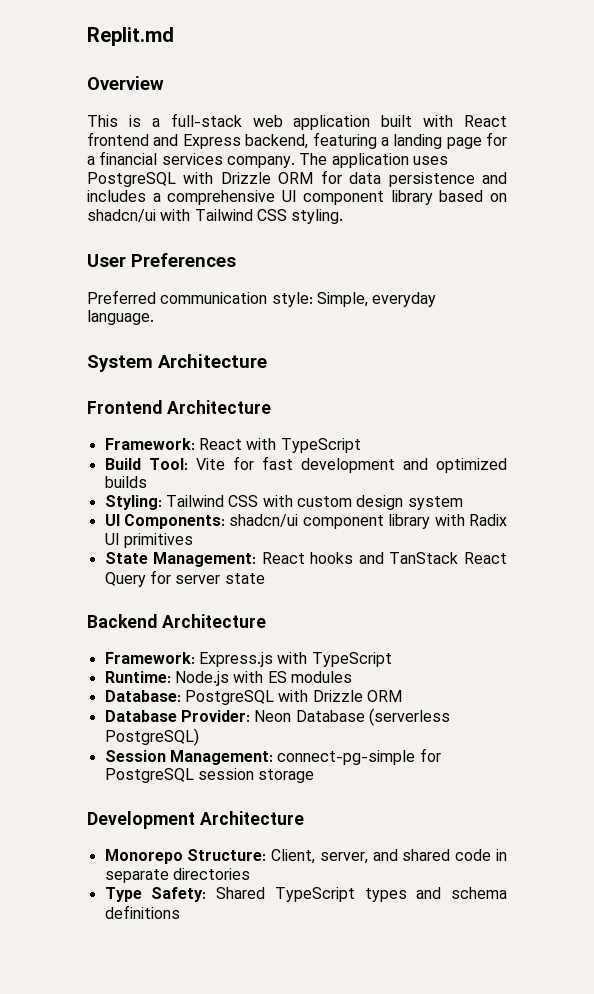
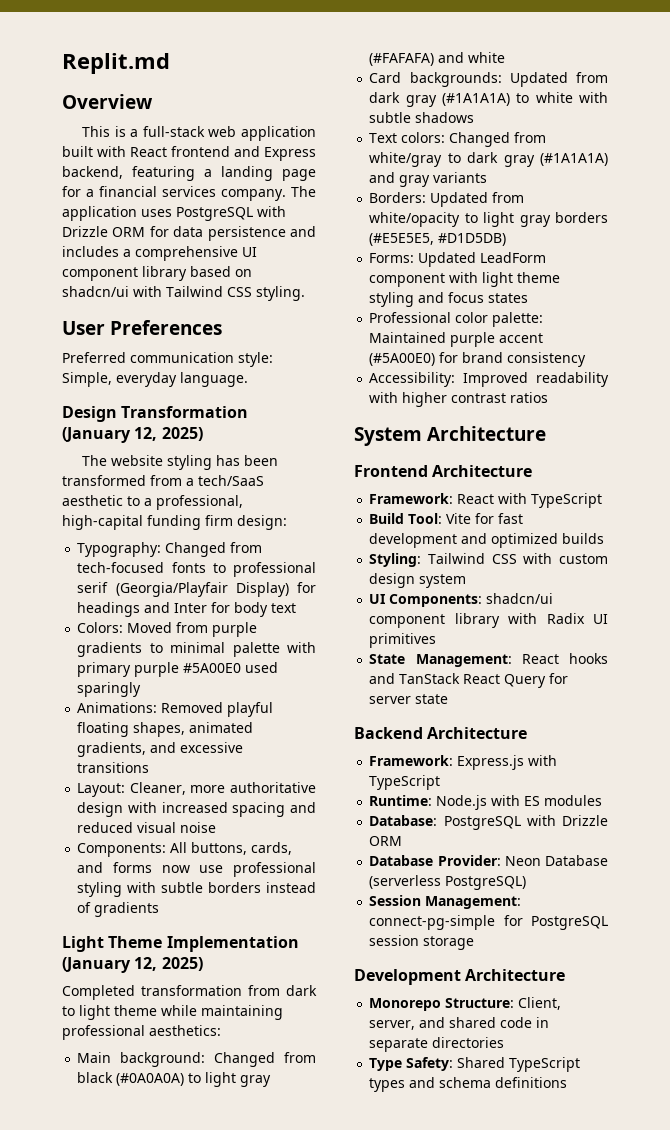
(154, 317) none -> [62,406,249,422] [62,427,203,443] [82,455,279,470] [62,475,264,486] [62,495,243,510] [62,515,287,530] [77,542,263,557] [77,562,316,577] [77,582,316,597] [77,602,297,617] [77,622,258,637] [77,642,316,657] [77,662,279,677] [77,682,142,697] [77,702,274,717] [77,722,254,737] [77,742,244,757] [77,762,150,773] [77,782,316,797] [77,802,316,817] [77,822,217,833] [77,842,293,857] [77,862,316,877] [77,882,316,897] [77,902,160,917] [62,936,299,952] [62,957,203,973] [62,985,317,1000] [62,1005,283,1020] [62,1025,221,1040] [77,1052,316,1067] [77,1072,272,1087] [369,52,506,66] [369,72,608,87] [369,92,608,107] [369,112,475,123] [369,132,547,147] [369,152,608,167] [369,172,488,187] [369,192,525,207] [369,212,608,227] [369,233,507,246] [369,252,547,267] [369,272,561,287] [369,292,529,307] [369,312,544,327] [369,332,544,347] [369,352,587,367] [369,372,609,387] [369,392,549,407] // Design Transformation (January 12, 2025) // The website styling has been transformed from a tech/SaaS aesthetic to a professional, high-capital funding firm design: // Typography: Changed from tech-focused fonts to professional serif (Georgia/Playfair Display) for headings and Inter for body text // Colors: Moved from purple gradients to minimal palette with primary purple #5A00E0 used sparingly // Animations: Removed playful floating shapes, animated gradients, and excessive transitions // Layout: Cleaner, more authoritative design with increased spacing and reduced visual noise // Components: All buttons, cards, and forms now use professional styling with subtle borders instead of gradients // Light Theme Implementation (January 12, 2025) // Completed transformation from dark to light theme while maintaining professional aesthetics: // Main background: Changed from black (#0A0A0A) to light gray (#FAFAFA) and white // Card backgrounds: Updated from dark gray (#1A1A1A) to white with subtle shadows // Text colors: Changed from white/gray to dark gray (#1A1A1A) and gray variants // Borders: Updated from white/opacity to light gray borders (#E5E5E5, #D1D5DB) // Forms: Updated LeadForm component with light theme styling and focus states // Professional color palette: Maintained purple accent (#5A00E0) for brand consistency // Accessibility: Improved readability with higher contrast ratios

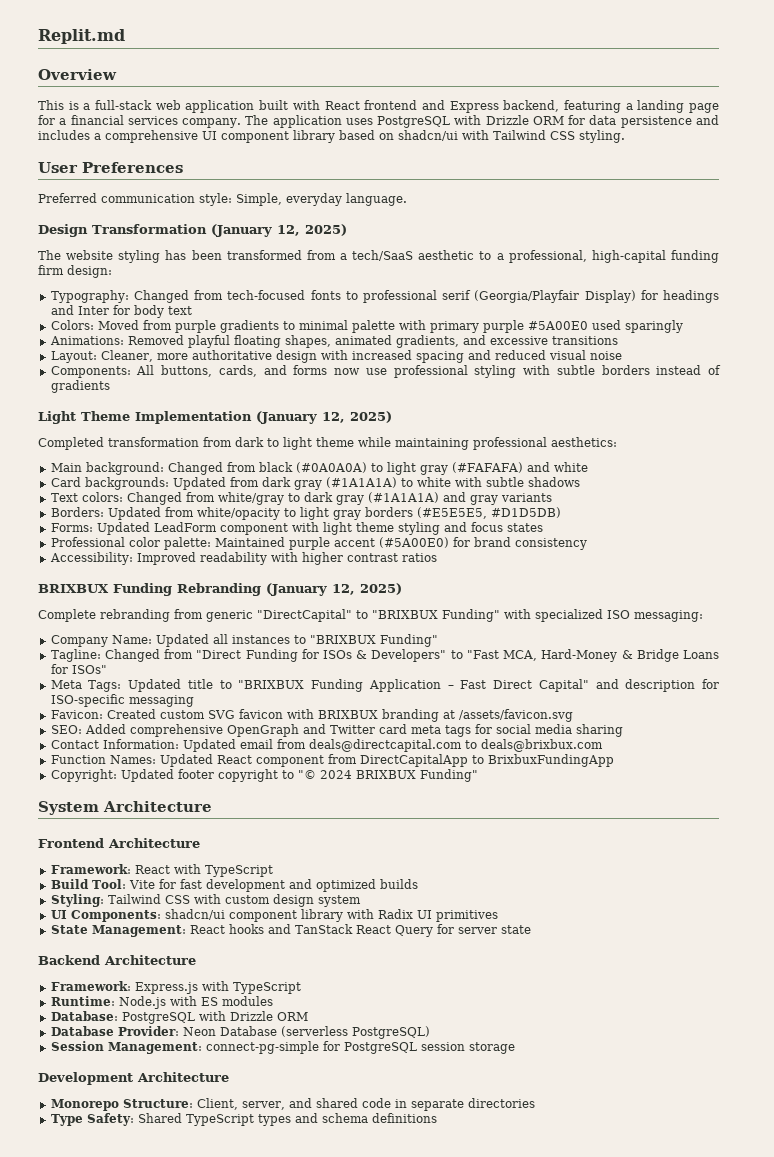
(549, 397) none -> [38,583,402,596] [38,609,703,622] [50,634,438,647] [50,649,720,662] [50,664,107,674] [50,679,720,692] [50,694,194,707] [50,709,573,722] [50,724,623,737] [50,739,603,752] [50,754,614,767] [50,769,478,782] // BRIXBUX Funding Rebranding (January 12, 2025) // Complete rebranding from generic "DirectCapital" to "BRIXBUX Funding" with specialized ISO messaging: // Company Name: Updated all instances to "BRIXBUX Funding" // Tagline: Changed from "Direct Funding for ISOs & Developers" to "Fast MCA, Hard-Money & Bridge Loans for ISOs" // Meta Tags: Updated title to "BRIXBUX Funding Application – Fast Direct Capital" and description for ISO-specific messaging // Favicon: Created custom SVG favicon with BRIXBUX branding at /assets/favicon.svg // SEO: Added comprehensive OpenGraph and Twitter card meta tags for social media sharing // Contact Information: Updated email from deals@directcapital.com to deals@brixbux.com // Function Names: Updated React component from DirectCapitalApp to BrixbuxFundingApp // Copyright: Updated footer copyright to "© 2024 BRIXBUX Funding"

